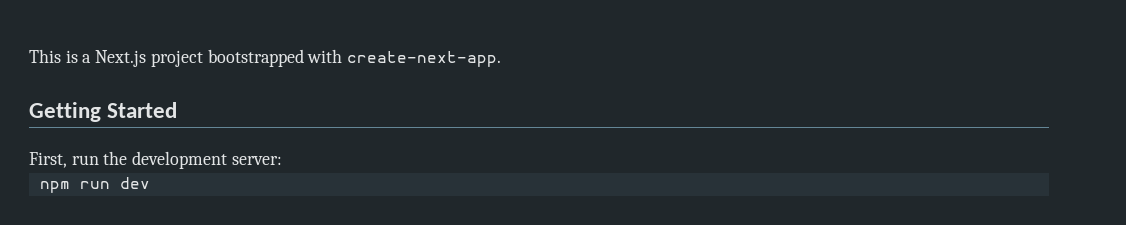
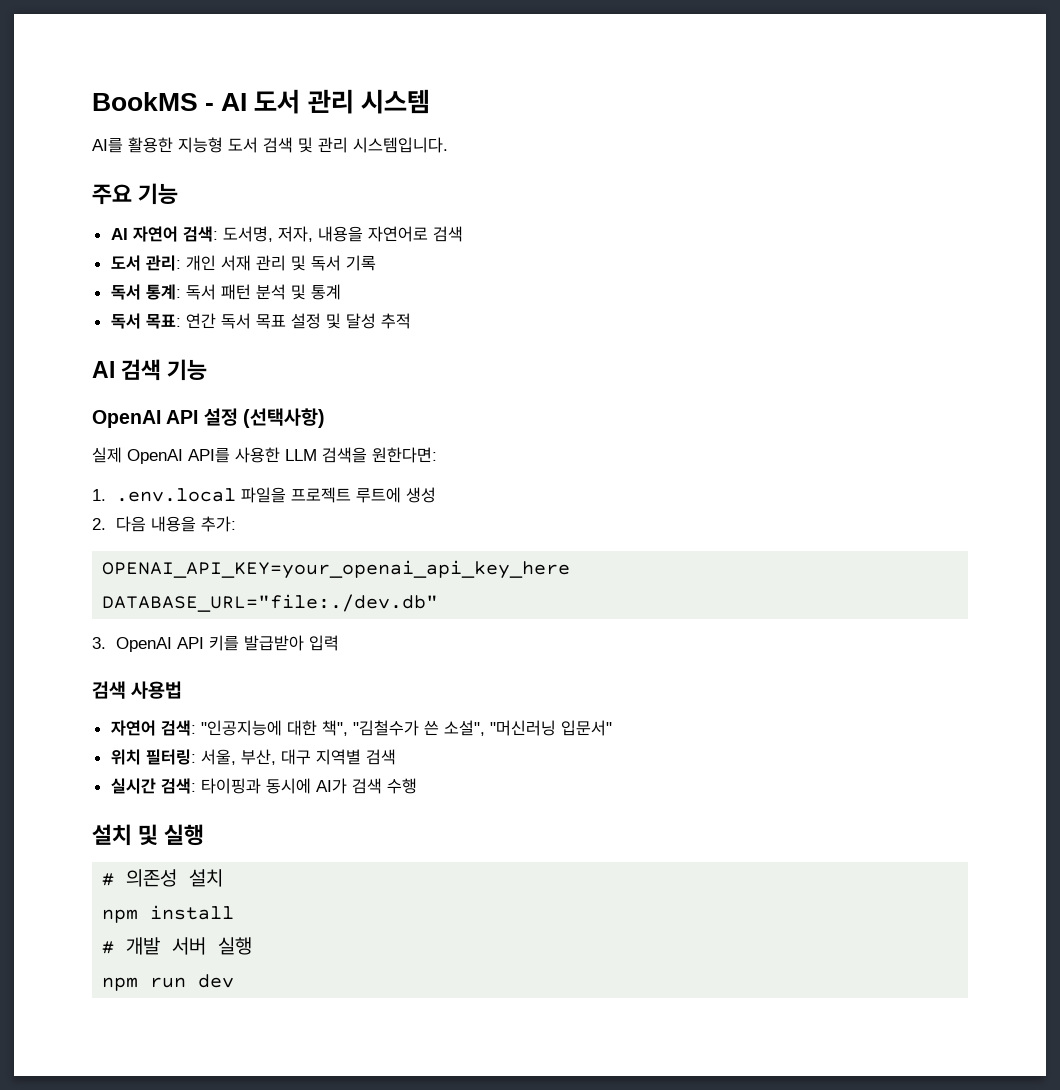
[29,49,502,67] [29,102,178,122] [29,151,282,169] This is a Next.js project bootstrapped with create-next-app. // Getting Started // First, run the development server: -> [92,89,430,114] [92,137,448,153] [92,183,179,205] [110,226,463,242] [110,255,376,271] [110,284,341,300] [110,313,411,329] [92,359,208,381] [92,408,325,428] [92,447,437,464] [92,487,436,503] [92,516,236,532] [102,560,571,579] [102,594,439,612] [92,635,339,652] [92,681,183,699] [110,720,612,736] [110,749,396,765] [110,778,417,794] [92,824,205,846] [102,869,224,887] [102,905,235,923] [102,937,253,955] BookMS - AI 도서 관리 시스템 // AI를 활용한 지능형 도서 검색 및 관리 시스템입니다. // 주요 기능 // AI 자연어 검색: 도서명, 저자, 내용을 자연어로 검색 // 도서 관리: 개인 서재 관리 및 독서 기록 // 독서 통계: 독서 패턴 분석 및 통계 // 독서 목표: 연간 독서 목표 설정 및 달성 추적 // AI 검색 기능 // OpenAI API 설정 (선택사항) // 실제 OpenAI API를 사용한 LLM 검색을 원한다면: // 1. .env.local 파일을 프로젝트 루트에 생성 // 2. 다음 내용을 추가: // OPENAI_API_KEY=your_openai_api_key_here // DATABASE_URL="file:./dev.db" // 3. OpenAI API 키를 발급받아 입력 // 검색 사용법 // 자연어 검색: "인공지능에 대한 책", "김철수가 쓴 소설", "머신러닝 입문서" // 위치 필터링: 서울, 부산, 대구 지역별 검색 // 실시간 검색: 타이핑과 동시에 AI가 검색 수행 // 설치 및 실행 // # 의존성 설치 // npm install // # 개발 서버 실행

